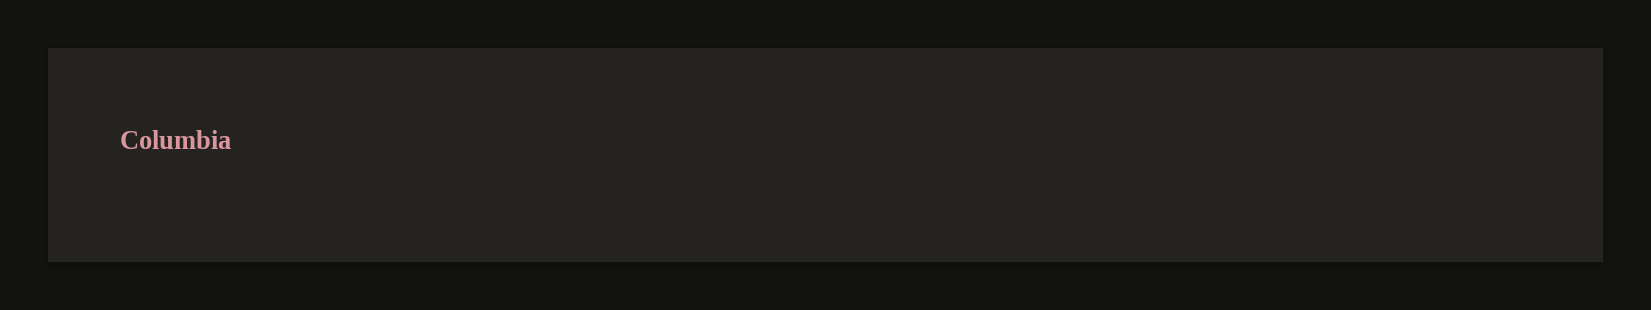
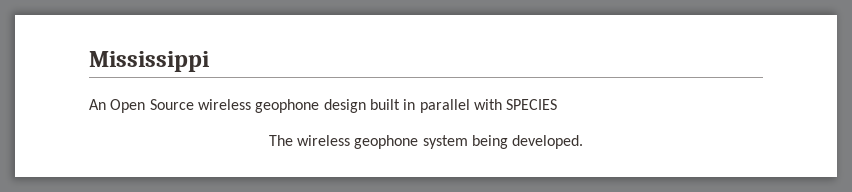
[120,130,231,149] Columbia -> [89,51,210,72] [89,99,558,113] [268,135,584,149] Mississippi // An Open Source wireless geophone design built in parallel with SPECIES // The wireless geophone system being developed.

